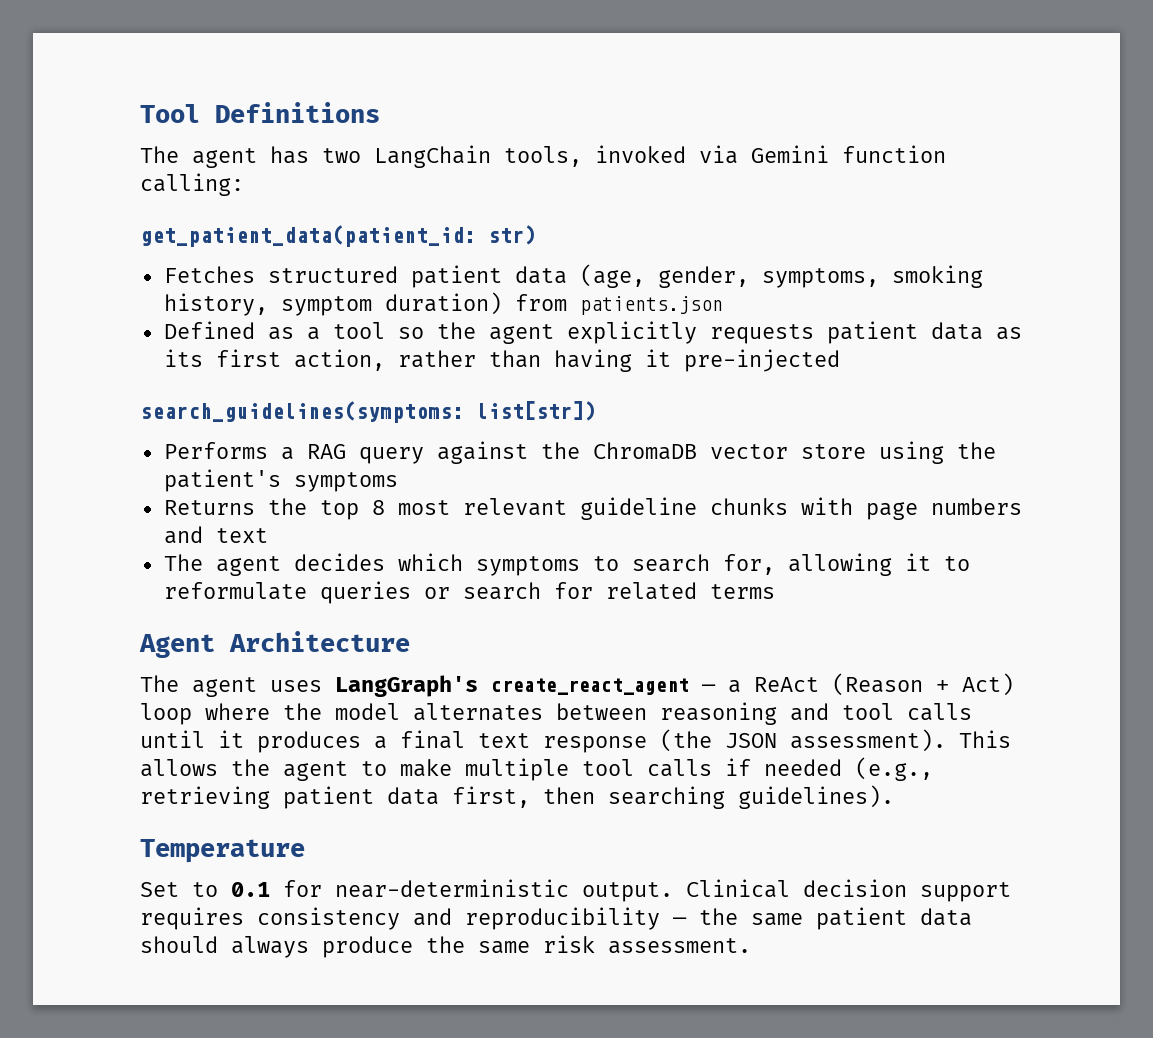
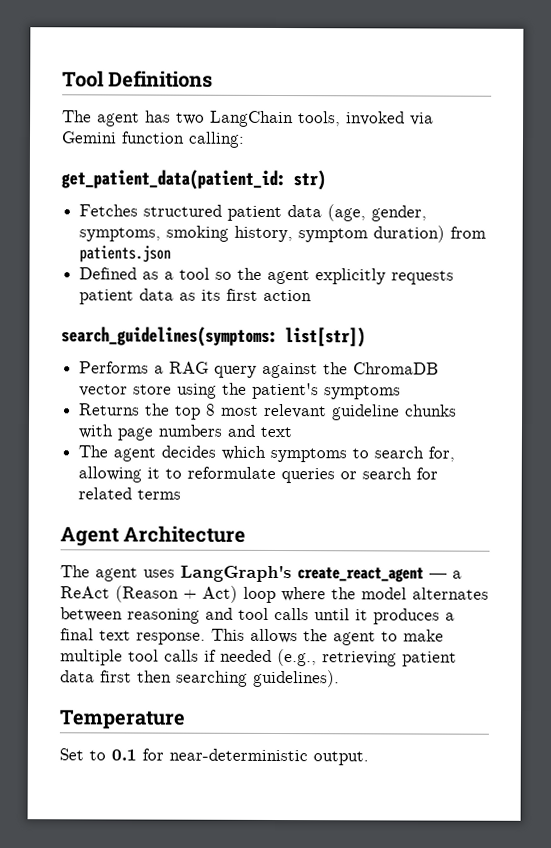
[293,349,840,372] action, rather than having it pre-injected -> [263,289,313,302] action
[543,729,946,753] response (the JSON assessment). -> [136,632,206,645] response.
[452,786,530,808] first, -> [100,670,132,683] first
[686,879,1011,902] [140,907,972,930] [140,935,751,958] Clinical decision support requires consistency and reproducibility — the same patient data should always produce the same risk assessment. -> (369, 758) none

